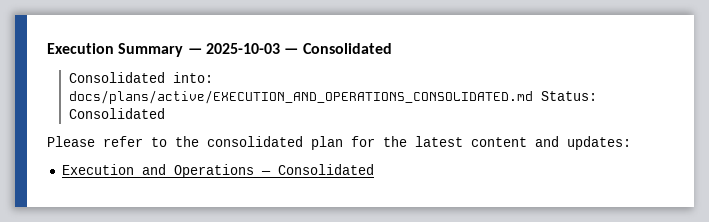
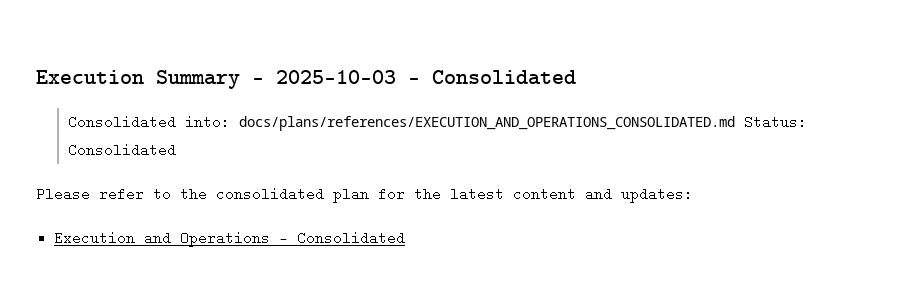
[68,90,533,104] docs/plans/active/EXECUTION_AND_OPERATIONS_CONSOLIDATED.md -> [239,116,736,131] docs/plans/references/EXECUTION_AND_OPERATIONS_CONSOLIDATED.md

